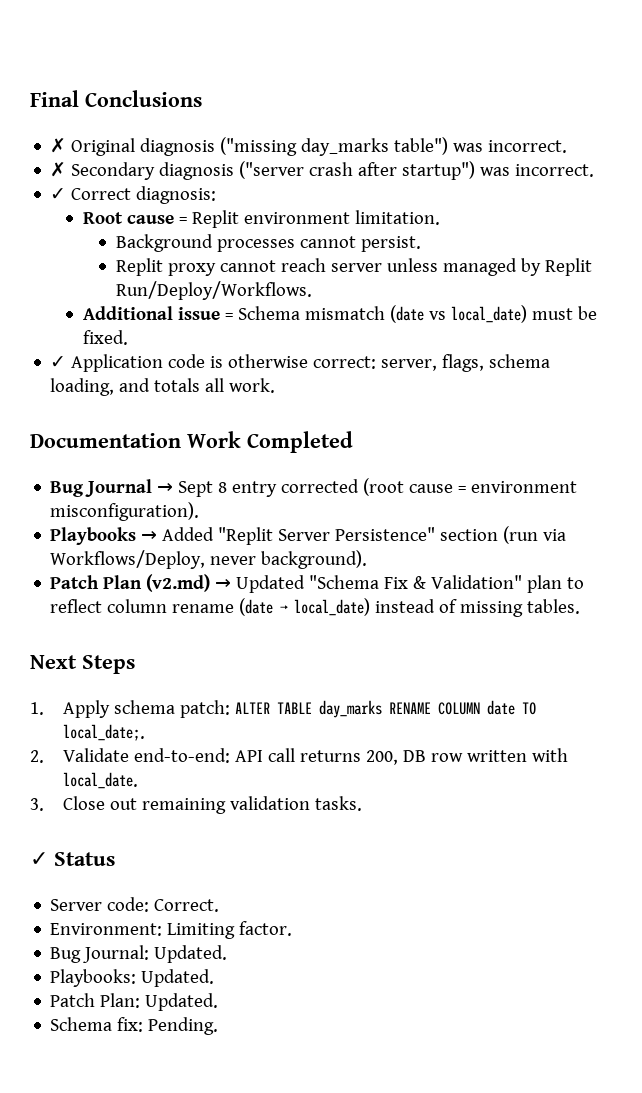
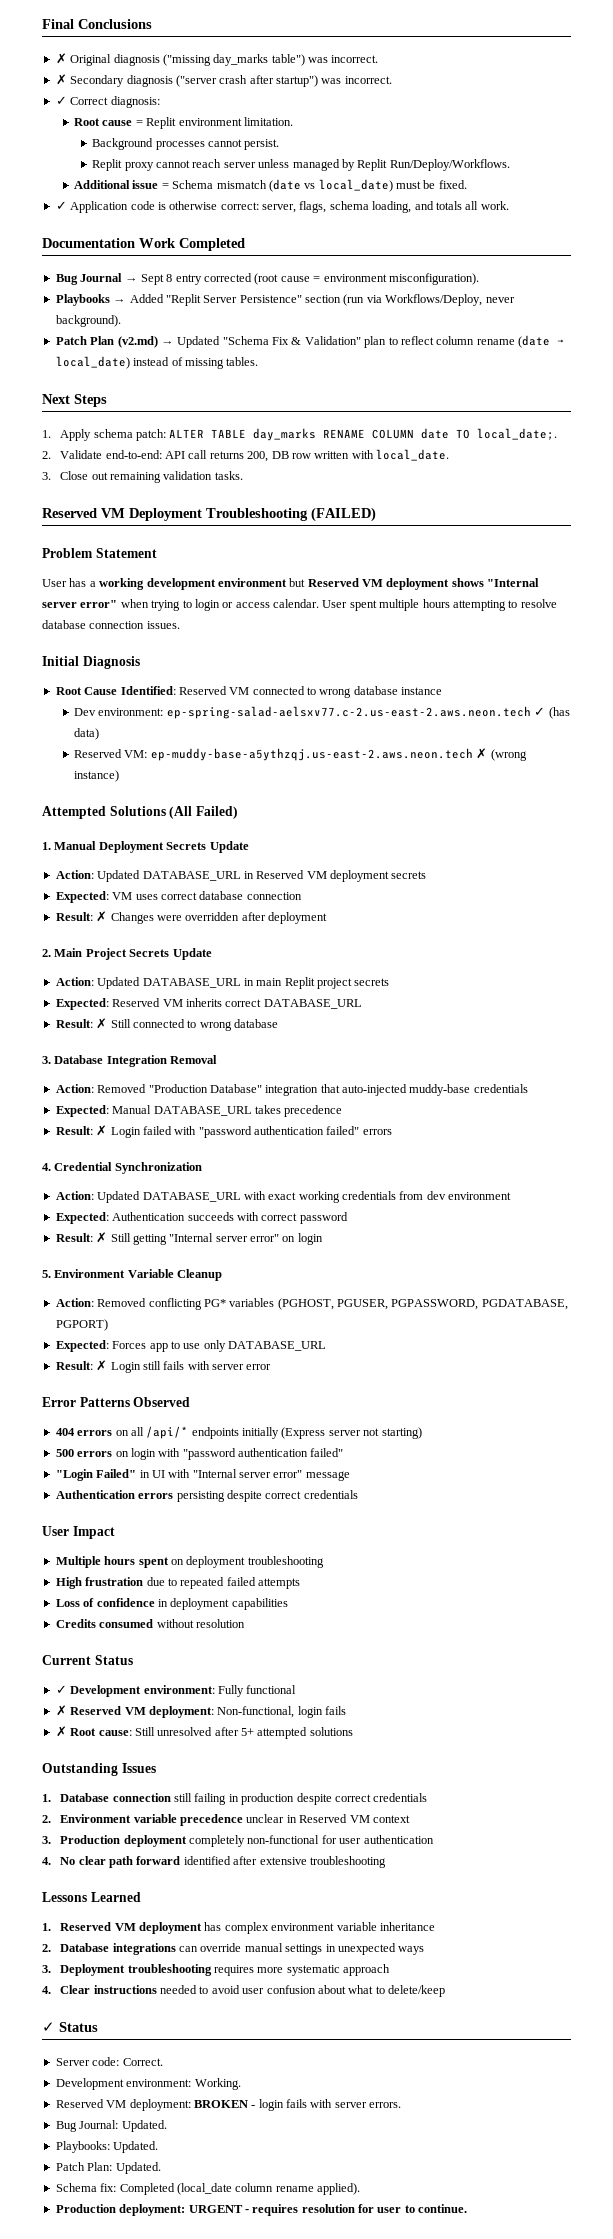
(362, 803) none -> [42,507,376,522] [42,548,157,558] [42,578,540,590] [42,599,557,611] [42,620,180,629] [42,656,140,669] [55,686,443,698] [74,706,570,719] [74,728,100,740] [74,748,527,761] [74,770,120,782] [42,806,238,819] [42,841,249,853] [55,870,427,882] [55,891,302,903] [55,911,327,924] [42,948,212,960] [55,977,390,989] [55,998,362,1010] [55,1018,278,1031] [42,1055,218,1067] [55,1084,528,1096] [55,1105,343,1117] [55,1125,392,1138] [42,1162,202,1174] [55,1191,512,1203] [55,1212,348,1224] [55,1232,323,1245] [42,1269,223,1281] [55,1298,568,1310] [55,1319,108,1331] [55,1340,326,1352] [55,1360,272,1373] [42,1397,191,1407] [55,1426,422,1439] [55,1448,344,1460] [55,1469,350,1481] [55,1490,358,1502] [42,1526,115,1539] [55,1556,324,1568] [55,1577,300,1589] [55,1598,288,1610] [55,1619,245,1628] [42,1655,133,1665] [55,1685,297,1697] [55,1705,346,1718] [55,1726,353,1739] [42,1763,156,1776] [42,1793,428,1805] [42,1814,410,1826] [42,1835,434,1847] [42,1856,386,1868] [42,1892,141,1902] [42,1922,435,1934] [42,1943,425,1955] [42,1964,391,1976] [42,1985,446,1997] // Reserved VM Deployment Troubleshooting (FAILED) // Problem Statement // User has a working development environment but Reserved VM deployment shows "Internal server error" when trying to login or access calendar. User spent multiple hours attempting to resolve database connection issues. // Initial Diagnosis // Root Cause Identified: Reserved VM connected to wrong database instance // Dev environment: ep-spring-salad-aelsxv77.c-2.us-east-2.aws.neon.tech ✓ (has data) // Reserved VM: ep-muddy-base-a5ythzqj.us-east-2.aws.neon.tech ✗ (wrong instance) // Attempted Solutions (All Failed) // 1. Manual Deployment Secrets Update // Action: Updated DATABASE_URL in Reserved VM deployment secrets // Expected: VM uses correct database connection // Result: ✗ Changes were overridden after deployment // 2. Main Project Secrets Update // Action: Updated DATABASE_URL in main Replit project secrets // Expected: Reserved VM inherits correct DATABASE_URL // Result: ✗ Still connected to wrong database // 3. Database Integration Removal // Action: Removed "Production Database" integration that auto-injected muddy-base credentials // Expected: Manual DATABASE_URL takes precedence // Result: ✗ Login failed with "password authentication failed" errors // 4. Credential Synchronization // Action: Updated DATABASE_URL with exact working credentials from dev environment // Expected: Authentication succeeds with correct password // Result: ✗ Still getting "Internal server error" on login // 5. Environment Variable Cleanup // Action: Removed conflicting PG* variables (PGHOST, PGUSER, PGPASSWORD, PGDATABASE, PGPORT) // Expected: Forces app to use only DATABASE_URL // Result: ✗ Login still fails with server error // Error Patterns Observed // 404 errors on all /api/* endpoints initially (Express server not starting) // 500 errors on login with "password authentication failed" // "Login Failed" in UI with "Internal server error" message // Authentication errors persisting despite correct credentials // User Impact // Multiple hours spent on deployment troubleshooting // High frustration due to repeated failed attempts // Loss of confidence in deployment capabilities // Credits consumed without resolution // Current Status // ✓ Development environment: Fully functional // ✗ Reserved VM deployment: Non-functional, login fails // ✗ Root cause: Still unresolved after 5+ attempted solutions // Outstanding Issues // 1. Database connection still failing in production despite correct credentials // 2. Environment variable precedence unclear in Reserved VM context // 3. Production deployment completely non-functional for user authentication // 4. No clear path forward identified after extensive troubleshooting // Lessons Learned // 1. Reserved VM deployment has complex environment variable inheritance // 2. Database integrations can override manual settings in unexpected ways // 3. Deployment troubleshooting requires more systematic approach // 4. Clear instructions needed to avoid user confusion about what to delete/keep
[50,921,293,939] Environment: Limiting factor. -> [55,2078,241,2090] [55,2099,402,2111] Development environment: Working. // Reserved VM deployment: BROKEN - login fails with server errors.
[148,1017,219,1035] Pending. -> [119,2183,360,2195] [55,2204,468,2216] Completed (local_date column rename applied). // Production deployment: URGENT - requires resolution for user to continue.

